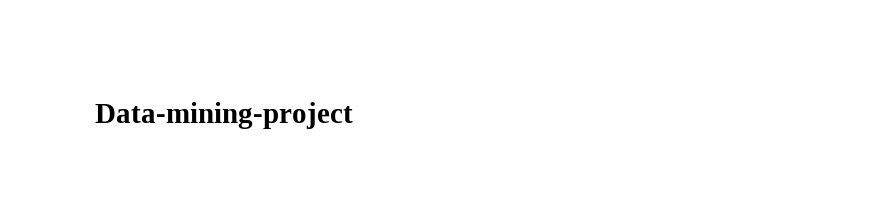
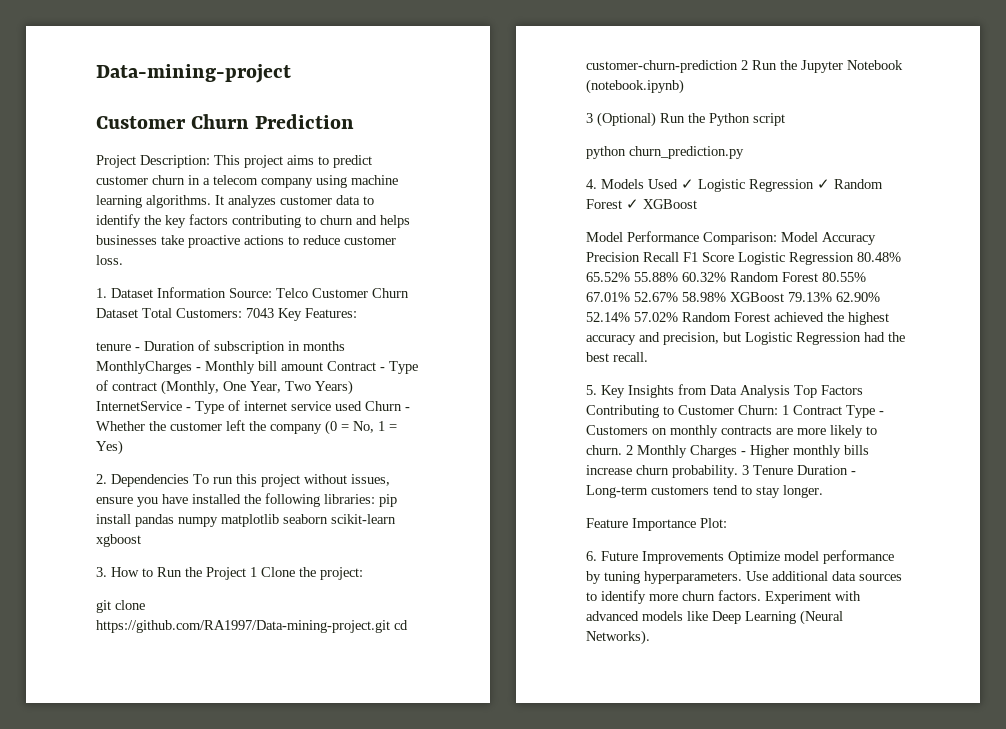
(353, 115) none -> [96,114,355,129] [96,155,372,168] [96,175,398,188] [96,195,374,208] [96,214,410,228] [96,235,396,248] [96,255,123,265] [96,287,409,298] [96,308,357,321] [96,340,345,354] [96,361,418,374] [96,380,353,395] [96,400,410,414] [96,420,397,435] [96,440,123,455] [96,474,390,487] [96,493,397,507] [96,514,396,527] [96,534,141,547] [96,567,363,580] [96,600,145,613] [96,620,408,633] [586,60,903,73] [586,79,684,94] [586,112,785,127] [586,146,744,159] [586,179,883,192] [586,199,697,209] [586,231,876,245] [586,252,901,265] [586,272,866,282] [586,292,880,302] [586,312,889,325] [586,332,905,345] [586,352,648,362] [586,384,863,398] [586,405,884,418] [586,425,877,438] [586,445,869,458] [586,465,856,478] [586,485,823,498] [586,518,727,531] [586,550,894,564] [586,571,902,584] [586,590,861,604] [586,610,843,625] [586,630,650,645] // Customer Churn Prediction // Project Description: This project aims to predict customer churn in a telecom company using machine learning algorithms. It analyzes customer data to identify the key factors contributing to churn and helps businesses take proactive actions to reduce customer loss. // 1. Dataset Information Source: Telco Customer Churn Dataset Total Customers: 7043 Key Features: // tenure - Duration of subscription in months MonthlyCharges - Monthly bill amount Contract - Type of contract (Monthly, One Year, Two Years) InternetService - Type of internet service used Churn - Whether the customer left the company (0 = No, 1 = Yes) // 2. Dependencies To run this project without issues, ensure you have installed the following libraries: pip install pandas numpy matplotlib seaborn scikit-learn xgboost // 3. How to Run the Project 1 Clone the project: // git clone https://github.com/RA1997/Data-mining-project.git cd customer-churn-prediction 2 Run the Jupyter Notebook (notebook.ipynb) // 3 (Optional) Run the Python script // python churn_prediction.py // 4. Models Used ✓ Logistic Regression ✓ Random Forest ✓ XGBoost // Model Performance Comparison: Model Accuracy Precision Recall F1 Score Logistic Regression 80.48% 65.52% 55.88% 60.32% Random Forest 80.55% 67.01% 52.67% 58.98% XGBoost 79.13% 62.90% 52.14% 57.02% Random Forest achieved the highest accuracy and precision, but Logistic Regression had the best recall. // 5. Key Insights from Data Analysis Top Factors Contributing to Customer Churn: 1 Contract Type - Customers on monthly contracts are more likely to churn. 2 Monthly Charges - Higher monthly bills increase churn probability. 3 Tenure Duration - Long-term customers tend to stay longer. // Feature Importance Plot: // 6. Future Improvements Optimize model performance by tuning hyperparameters. Use additional data sources to identify more churn factors. Experiment with advanced models like Deep Learning (Neural Networks).

